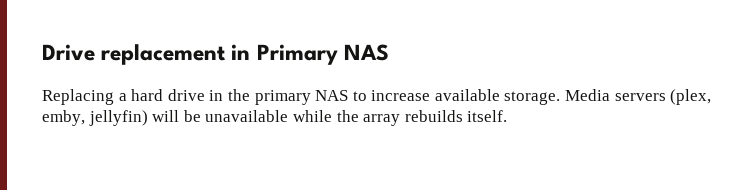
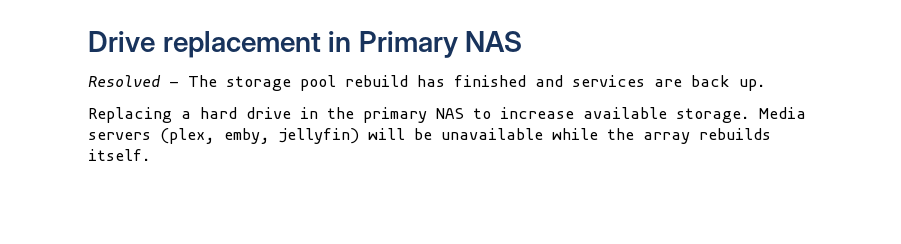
(389, 52) none -> [88,75,766,91] // Resolved - The storage pool rebuild has finished and services are back up.

